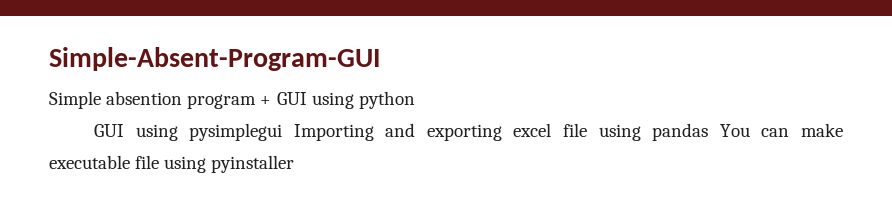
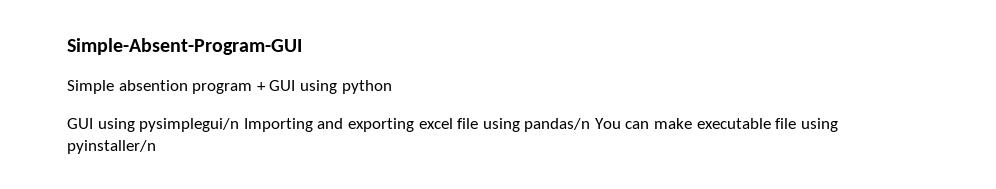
[189,123,283,141] pysimplegui -> [139,118,240,132] pysimplegui/n
[652,123,709,141] pandas -> [524,118,591,132] pandas/n
[211,155,295,173] pyinstaller -> [67,140,156,154] pyinstaller/n

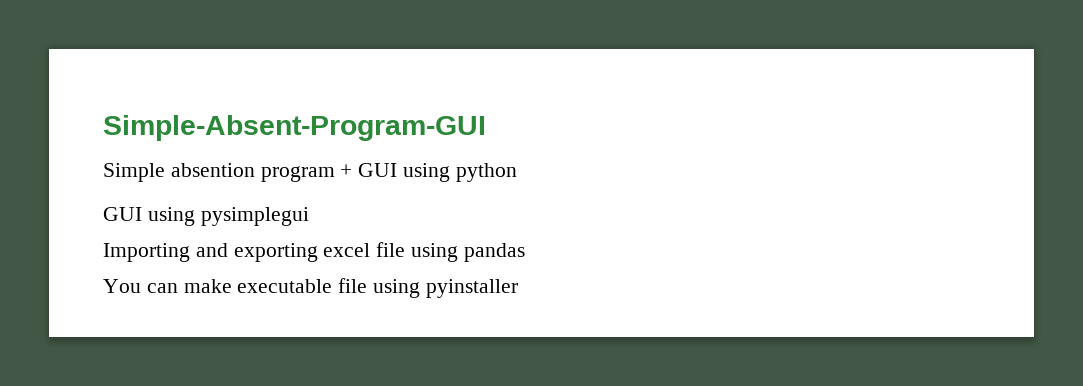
[139,118,240,132] pysimplegui/n -> [200,207,309,226] pysimplegui //
[524,118,591,132] pandas/n -> [463,243,525,262] pandas //
[67,140,156,154] pyinstaller/n -> [425,279,518,298] pyinstaller

